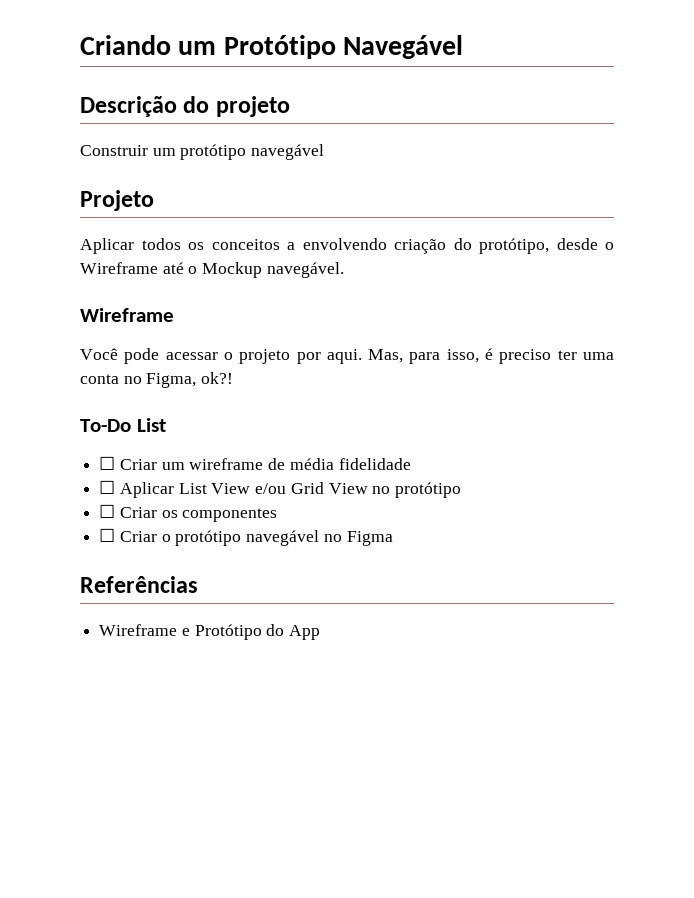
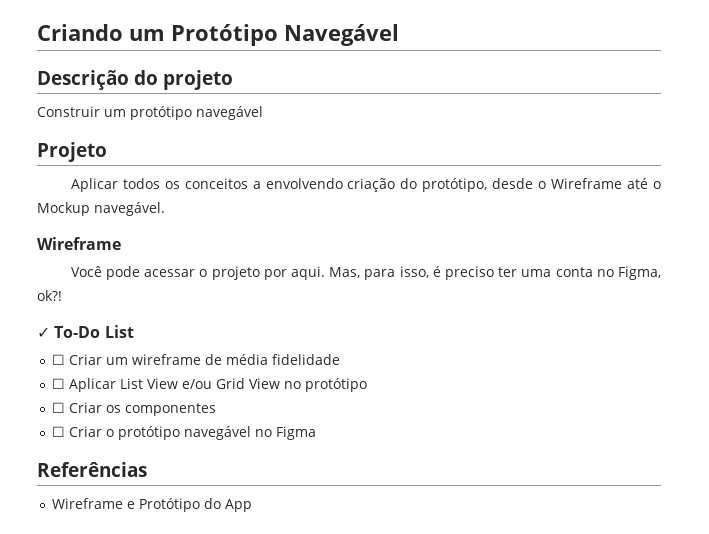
(234, 378) none -> [37,327,50,338] ✓

